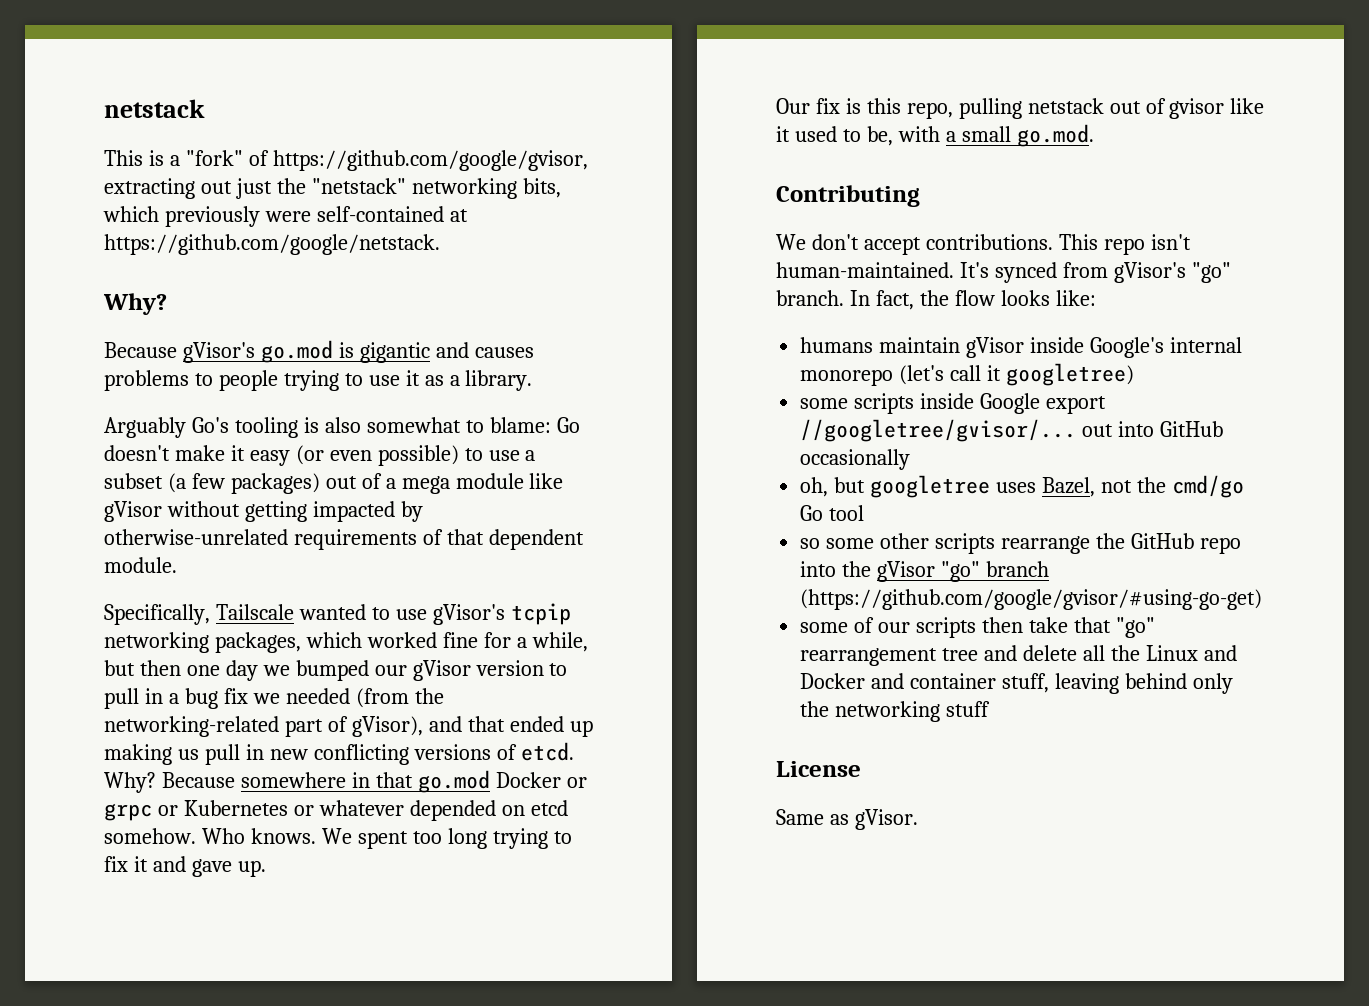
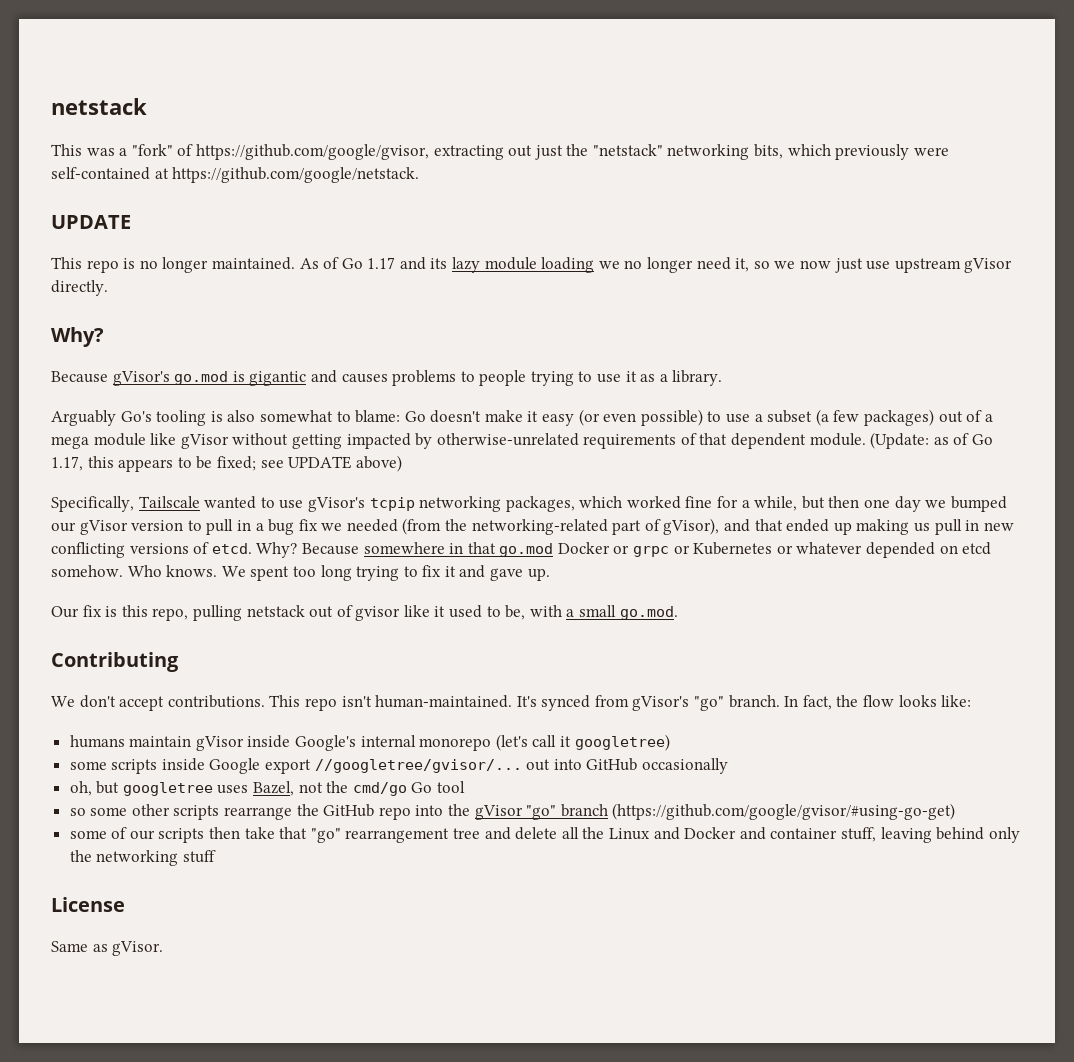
[148,150,164,166] is -> [86,148,115,156] was
(440, 244) none -> [51,215,131,229] [51,257,1013,273] [51,280,108,296] // UPDATE // This repo is no longer maintained. As of Go 1.17 and its lazy module loading we no longer need it, so we now just use upstream gVisor directly.
(177, 565) none -> [870,432,994,449] [51,455,402,472] (Update: as of Go 1.17, this appears to be fixed; see UPDATE above)

